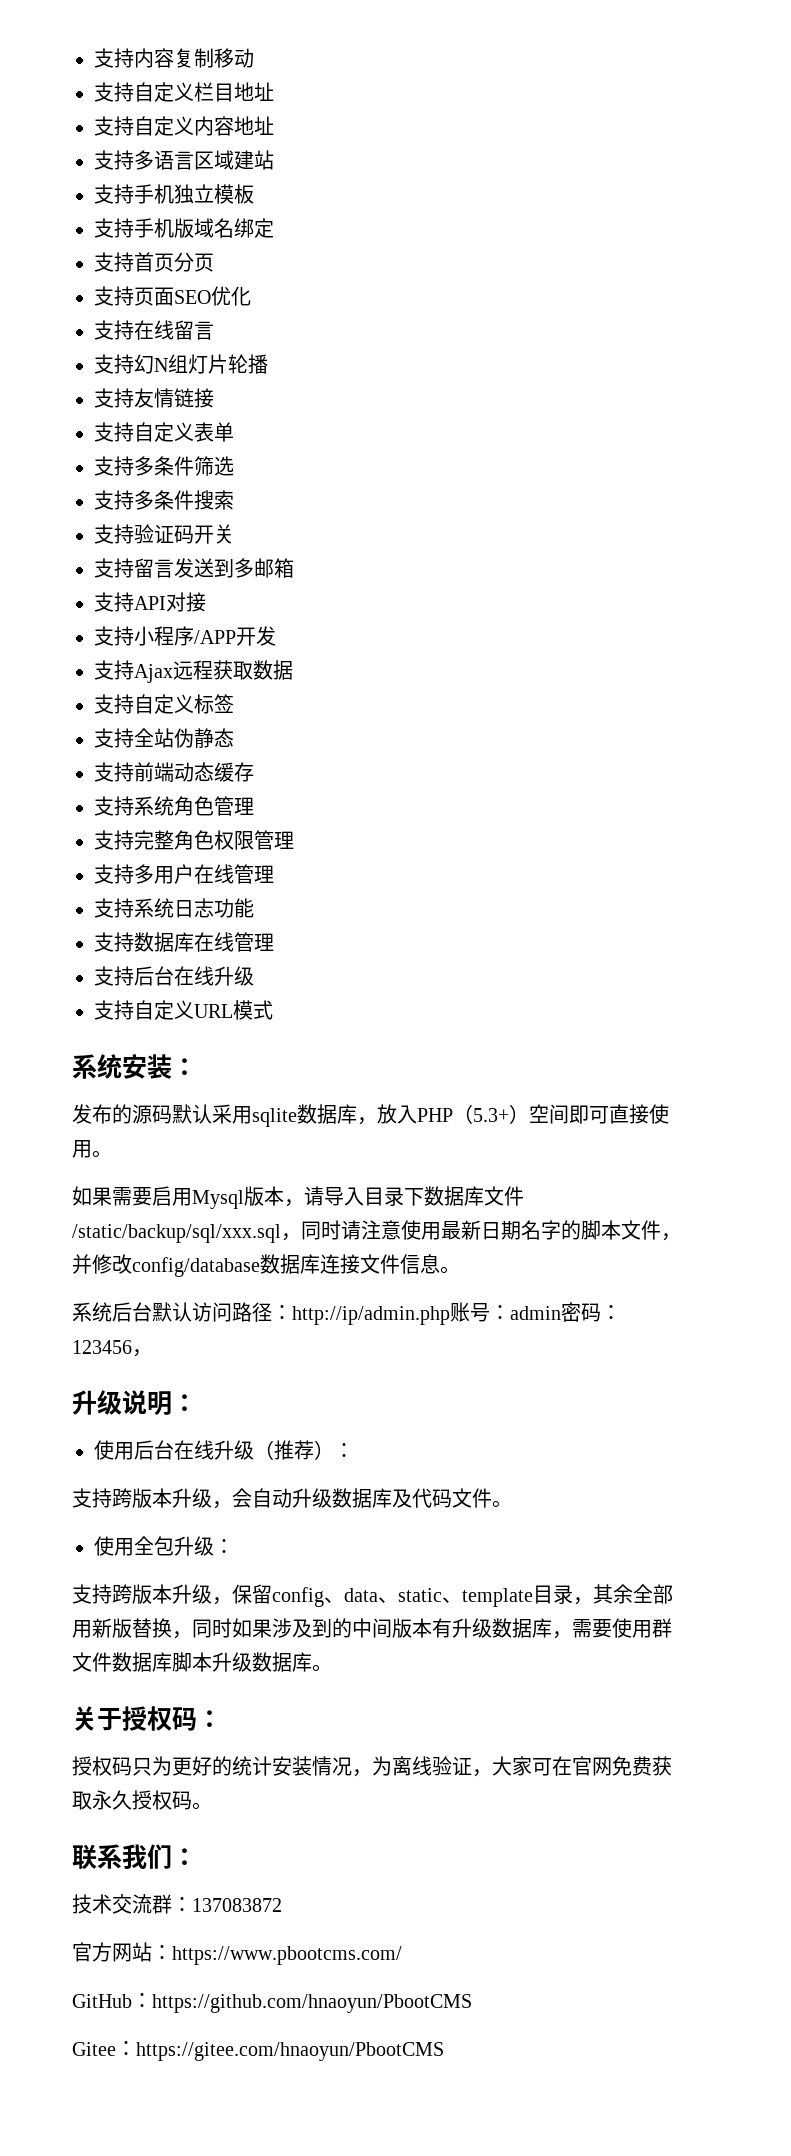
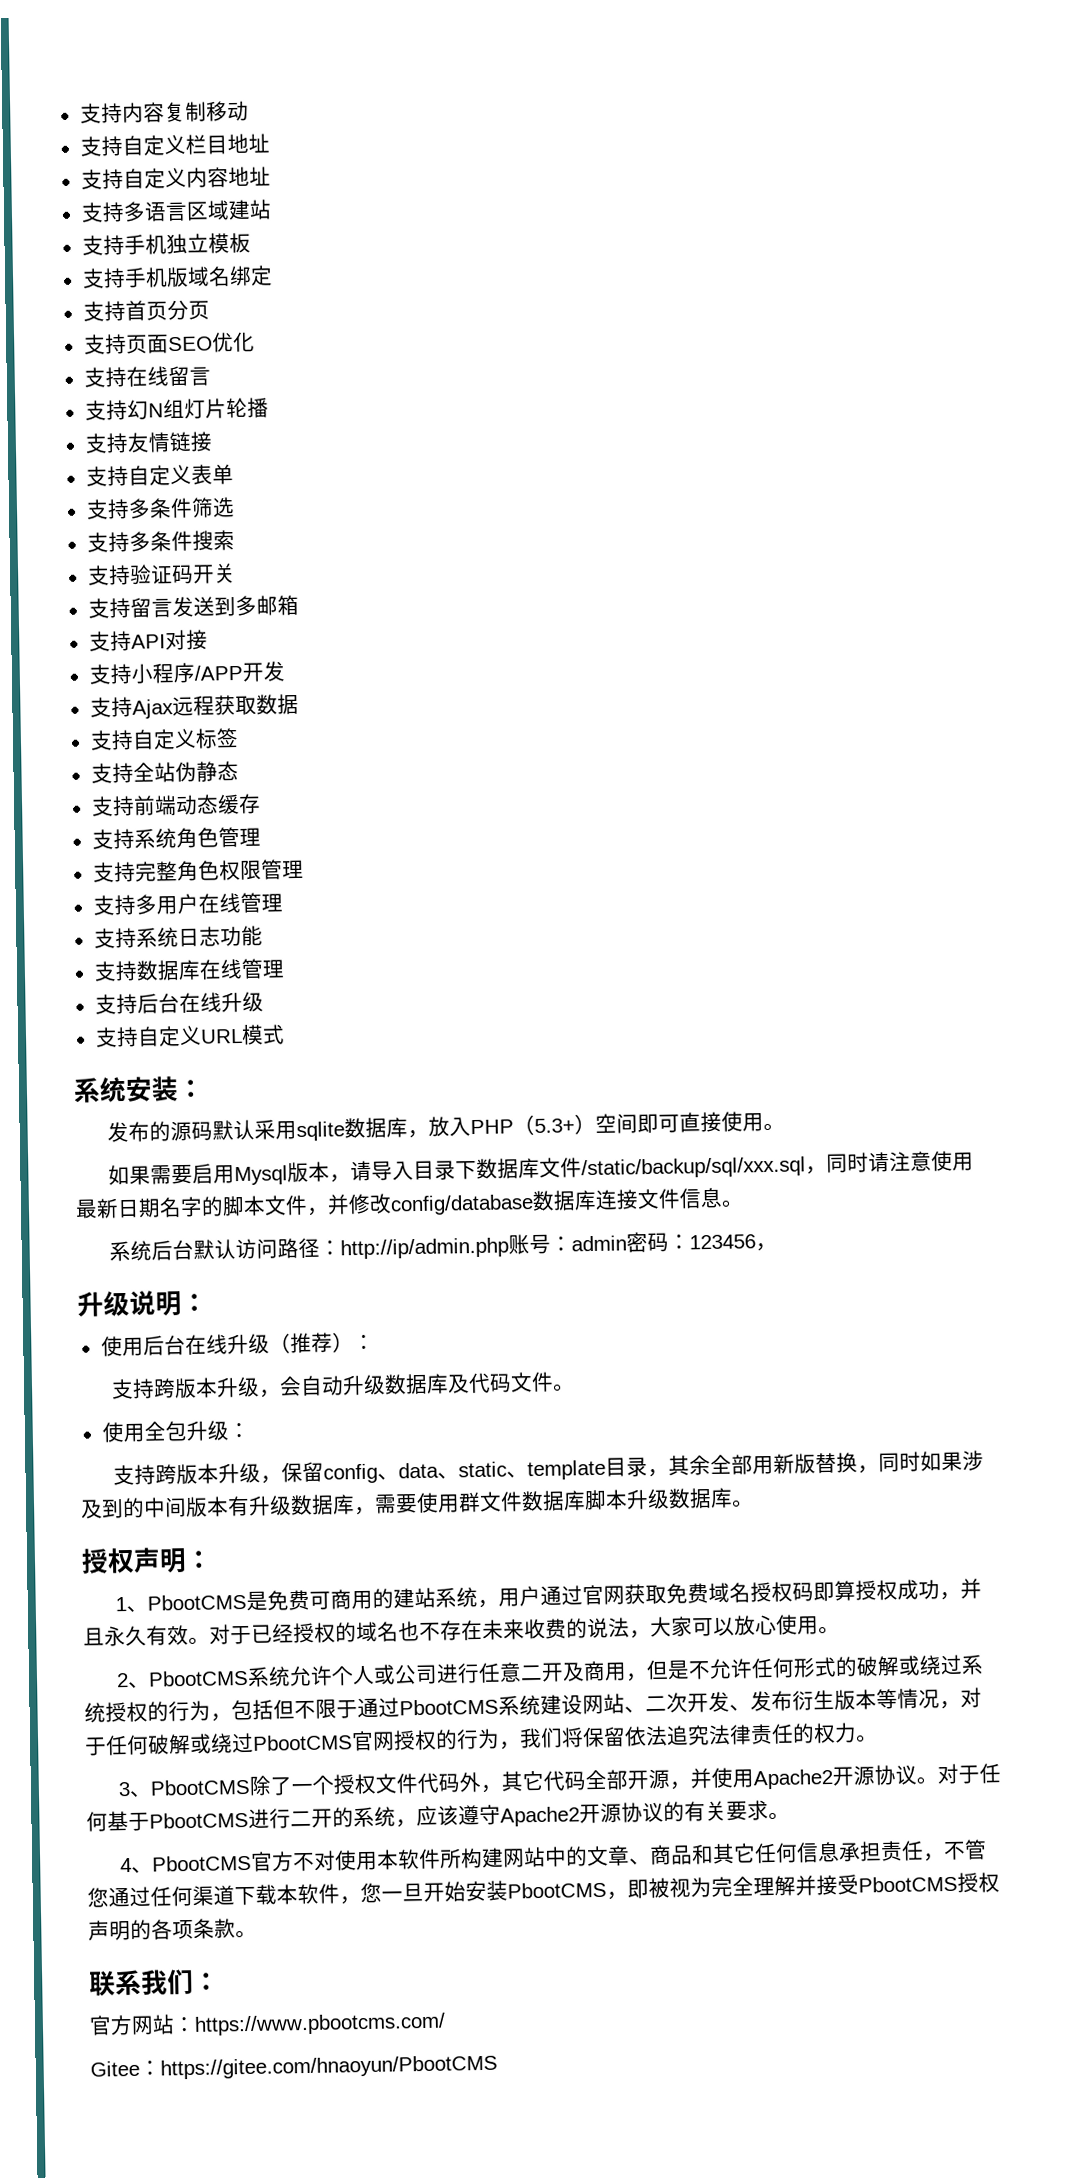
[72,1706,222,1731] [72,1756,672,1777] [72,1790,192,1810] 关于授权码： // 授权码只为更好的统计安装情况，为离线验证，大家可在官网免费获取永久授权码 -> [81,1547,213,1574] [114,1578,982,1613] [83,1614,840,1647] [115,1654,984,1689] [84,1687,982,1723] [85,1722,878,1756] [117,1763,1001,1798] [86,1800,790,1832] [119,1839,987,1873] [87,1872,1000,1908] [88,1918,236,1941] 授权声明： // 1、PbootCMS是免费可商用的建站系统，用户通过官网获取免费域名授权码即算授权成功，并且永久有效。对于已经授权的域名也不存在未来收费的说法，大家可以放心使用。 // 2、PbootCMS系统允许个人或公司进行任意二开及商用，但是不允许任何形式的破解或绕过系统授权的行为，包括但不限于通过PbootCMS系统建设网站、二次开发、发布衍生版本等情况，对于任何破解或绕过PbootCMS官网授权的行为，我们将保留依法追究法律责任的权力。 // 3、PbootCMS除了一个授权文件代码外，其它代码全部开源，并使用Apache2开源协议。对于任何基于PbootCMS进行二开的系统，应该遵守Apache2开源协议的有关要求。 // 4、PbootCMS官方不对使用本软件所构建网站中的文章、商品和其它任何信息承担责任，不管您通过任何渠道下载本软件，您一旦开始安装PbootCMS，即被视为完全理解并接受PbootCMS授权声明的各项条款
[72,1894,282,1914] // 技术交流群：137083872 -> (220, 1981) none
[72,1993,472,2013] // GitHub：https://github.com/hnaoyun/PbootCMS -> (446, 2024) none

